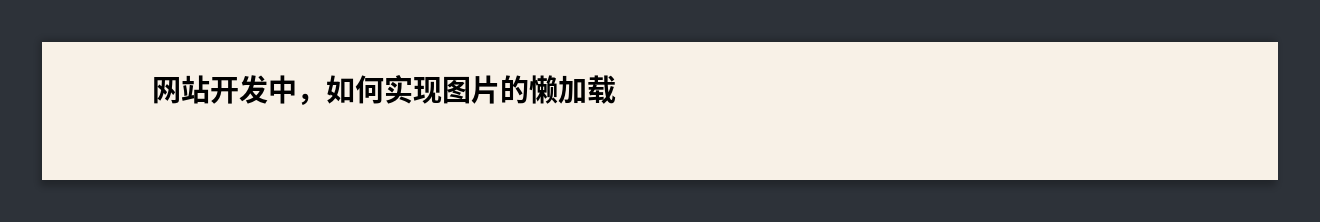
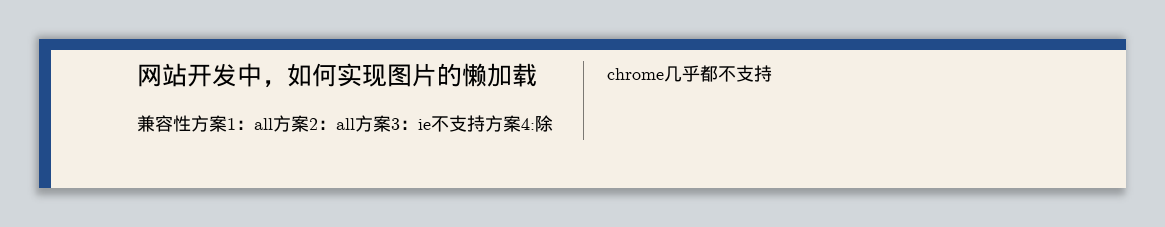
(616, 89) none -> [137,115,553,132] [607,65,772,82] // 兼容性方案1：all方案2：all方案3：ie不支持方案4:除chrome几乎都不支持

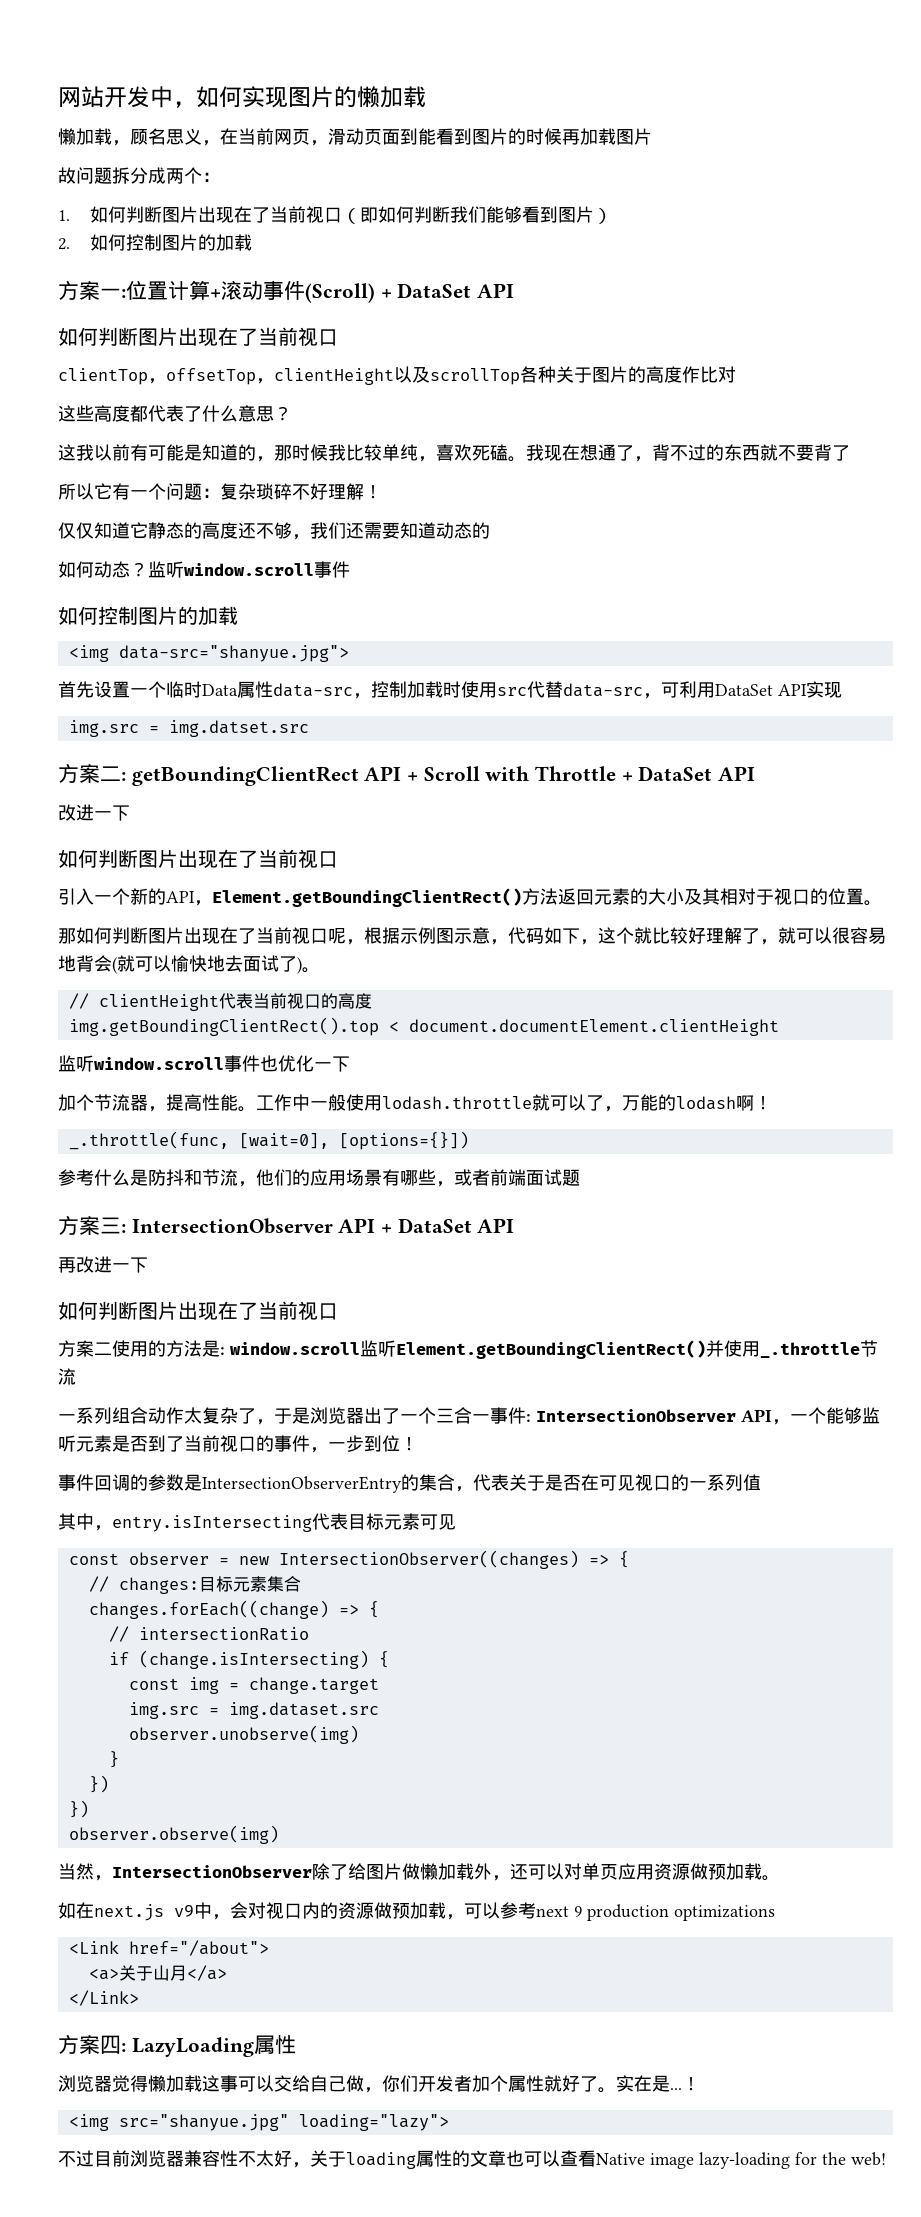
[137,115,553,132] [607,65,772,82] 兼容性方案1：all方案2：all方案3：ie不支持方案4:除chrome几乎都不支持 -> [58,128,652,146] [58,167,220,184] [58,206,613,224] [58,234,253,251] [58,280,515,303] [58,327,338,347] [58,366,736,385] [58,405,292,422] [58,444,850,462] [58,483,382,500] [58,522,490,540] [58,561,350,578] [58,606,238,626] [68,645,349,662] [58,681,842,699] [68,720,309,737] [58,763,756,786] [58,804,130,821] [58,849,338,869] [58,888,882,907] [58,927,886,945] [58,955,320,974] [68,993,372,1011] [68,1017,779,1036] [58,1055,350,1072] [58,1094,772,1112] [68,1131,469,1150] [58,1169,580,1187] [58,1215,515,1235] [58,1256,148,1273] [58,1301,338,1321] [58,1340,878,1359] [58,1368,76,1385] [58,1407,880,1425] [58,1435,418,1453] [58,1474,761,1493] [58,1513,456,1532] [68,1550,629,1569] [88,1576,301,1594] [88,1600,379,1619] [108,1626,309,1642] [108,1650,389,1669] [128,1677,379,1694] [128,1702,379,1719] [128,1725,359,1744] [108,1751,119,1768] [88,1775,109,1793] [68,1800,89,1818] [68,1825,279,1844] [58,1863,780,1881] [58,1902,775,1921] [68,1940,269,1956] [88,1965,227,1981] [68,1990,139,2006] [58,2034,296,2057] [58,2075,700,2093] [68,2114,449,2131] [58,2150,886,2169] 懒加载，顾名思义，在当前网页，滑动页面到能看到图片的时候再加载图片 // 故问题拆分成两个： // 1.如何判断图片出现在了当前视口（即如何判断我们能够看到图片） // 2.如何控制图片的加载 // 方案一:位置计算+滚动事件(Scroll) + DataSet API // 如何判断图片出现在了当前视口 // clientTop，offsetTop，clientHeight以及scrollTop各种关于图片的高度作比对 // 这些高度都代表了什么意思？ // 这我以前有可能是知道的，那时候我比较单纯，喜欢死磕。我现在想通了，背不过的东西就不要背了 // 所以它有一个问题：复杂琐碎不好理解！ // 仅仅知道它静态的高度还不够，我们还需要知道动态的 // 如何动态？监听window.scroll事件 // 如何控制图片的加载 // <img data-src="shanyue.jpg"> // 首先设置一个临时Data属性data-src，控制加载时使用src代替data-src，可利用DataSet API实现 // img.src = img.datset.src // 方案二: getBoundingClientRect API + Scroll with Throttle + DataSet API // 改进一下 // 如何判断图片出现在了当前视口 // 引入一个新的API，Element.getBoundingClientRect()方法返回元素的大小及其相对于视口的位置。 // 那如何判断图片出现在了当前视口呢，根据示例图示意，代码如下，这个就比较好理解了，就可以很容易地背会(就可以愉快地去面试了)。 // // clientHeight代表当前视口的高度 // img.getBoundingClientRect().top < document.documentElement.clientHeight // 监听window.scroll事件也优化一下 // 加个节流器，提高性能。工作中一般使用lodash.throttle就可以了，万能的lodash啊！ // _.throttle(func, [wait=0], [options={}]) // 参考什么是防抖和节流，他们的应用场景有哪些，或者前端面试题 // 方案三: IntersectionObserver API + DataSet API // 再改进一下 // 如何判断图片出现在了当前视口 // 方案二使用的方法是: window.scroll监听Element.getBoundingClientRect()并使用_.throttle节流 // 一系列组合动作太复杂了，于是浏览器出了一个三合一事件: IntersectionObserver API，一个能够监听元素是否到了当前视口的事件，一步到位！ // 事件回调的参数是IntersectionObserverEntry的集合，代表关于是否在可见视口的一系列值 // 其中，entry.isIntersecting代表目标元素可见 // const observer = new IntersectionObserver((changes) => { // // changes:目标元素集合 // changes.forEach((change) => { // // intersectionRatio // if (change.isIntersecting) { // const img = change.target // img.src = img.dataset.src // observer.unobserve(img) // } // }) // }) // observer.observe(img) // 当然，IntersectionObserver除了给图片做懒加载外，还可以对单页应用资源做预加载。 // 如在next.js v9中，会对视口内的资源做预加载，可以参考next 9 production optimizations // <Link href="/about"> // <a>关于山月</a> // </Link> // 方案四: LazyLoading属性 // 浏览器觉得懒加载这事可以交给自己做，你们开发者加个属性就好了。实在是...！ // <img src="shanyue.jpg" loading="lazy"> // 不过目前浏览器兼容性不太好，关于loading属性的文章也可以查看Native image lazy-loading for the web!

